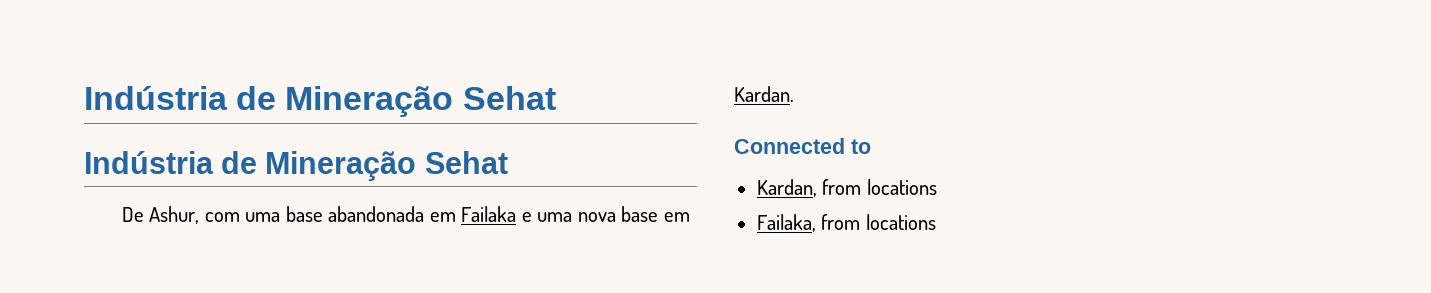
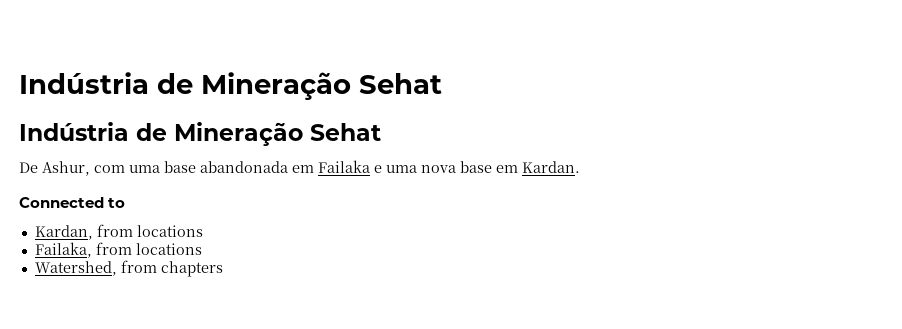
(936, 222) none -> [34,260,223,277] // Watershed, from chapters

